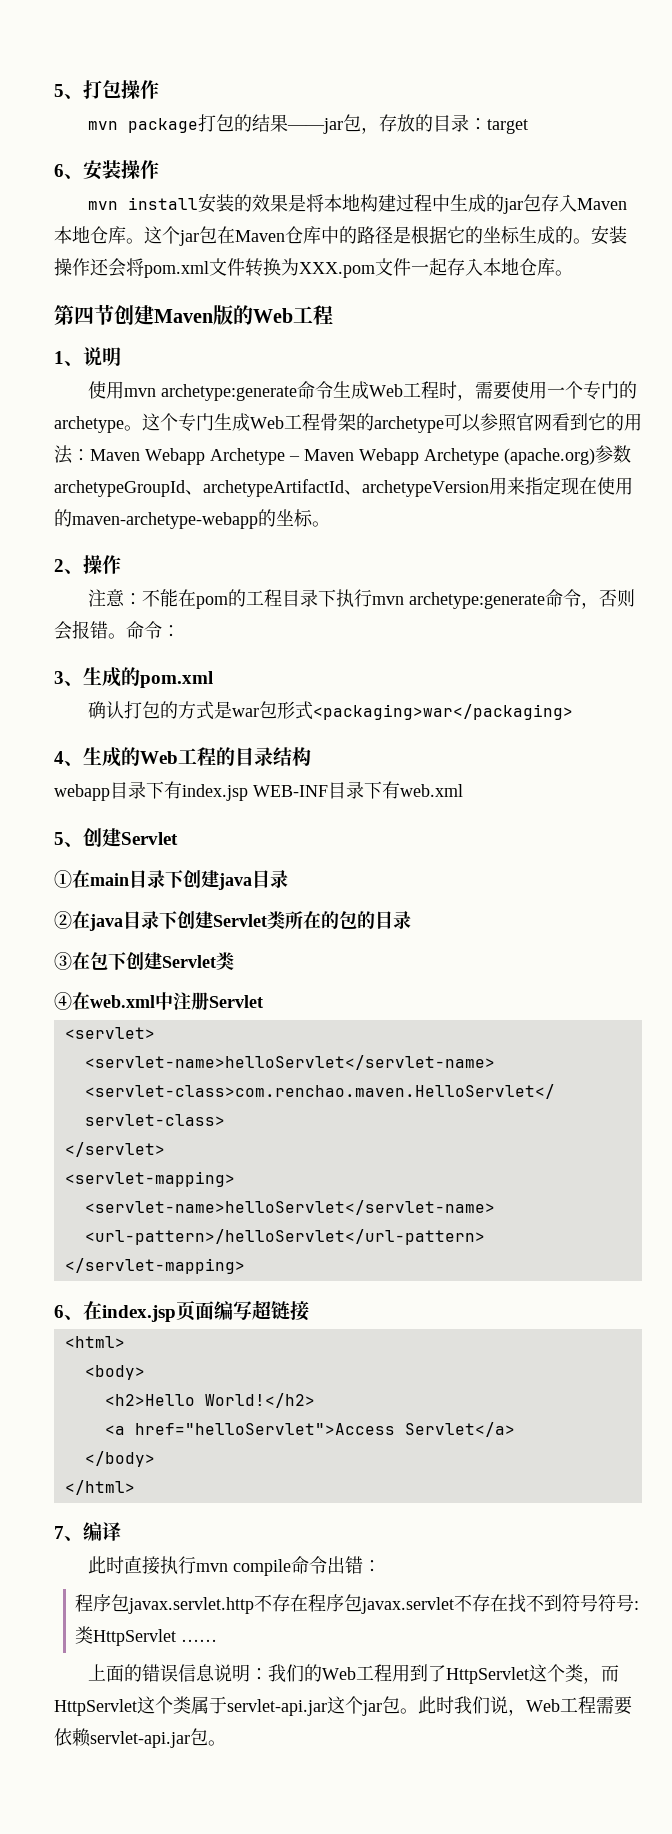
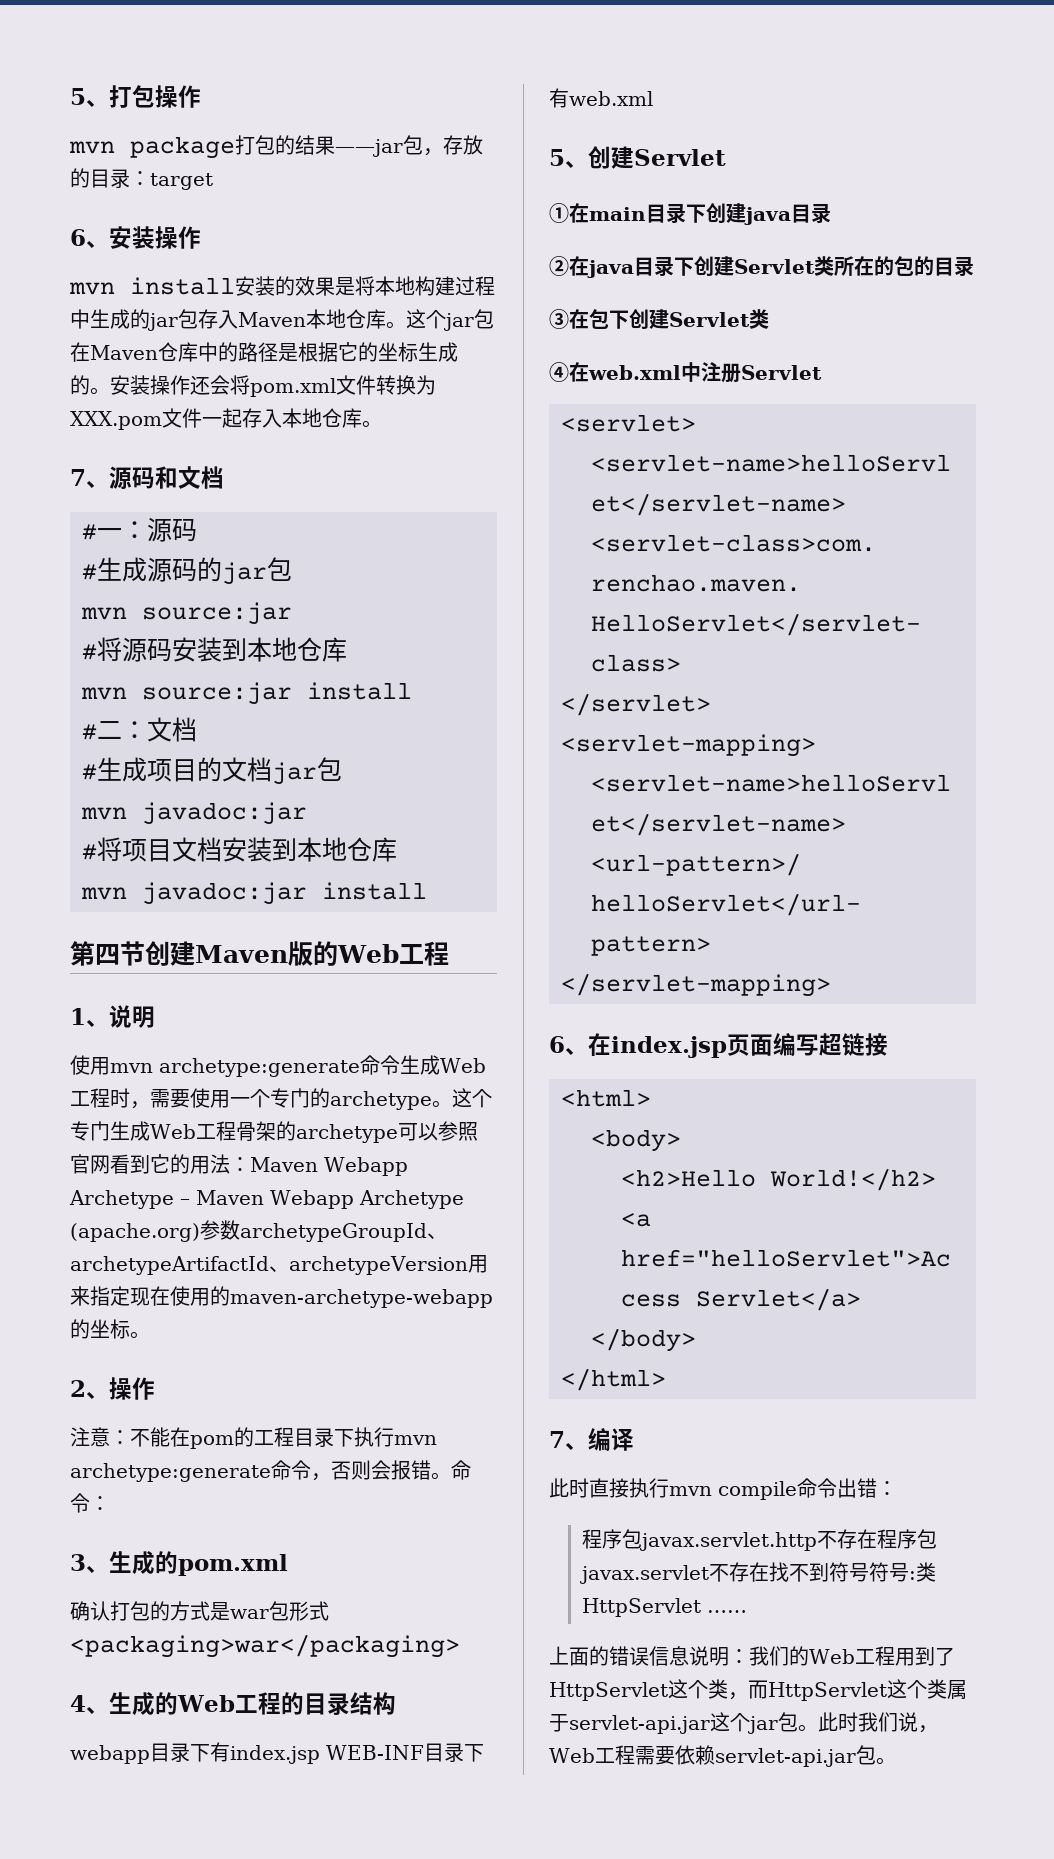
(573, 273) none -> [70,466,224,490] [82,517,197,542] [82,557,292,585] [81,602,292,625] [82,637,347,662] [81,682,412,705] [82,717,197,742] [82,757,342,785] [81,802,307,825] [82,837,397,862] [81,882,427,905] // 7、源码和文档 // #一：源码 // #生成源码的jar包 // mvn source:jar // #将源码安装到本地仓库 // mvn source:jar install // #二：文档 // #生成项目的文档jar包 // mvn javadoc:jar // #将项目文档安装到本地仓库 // mvn javadoc:jar install

